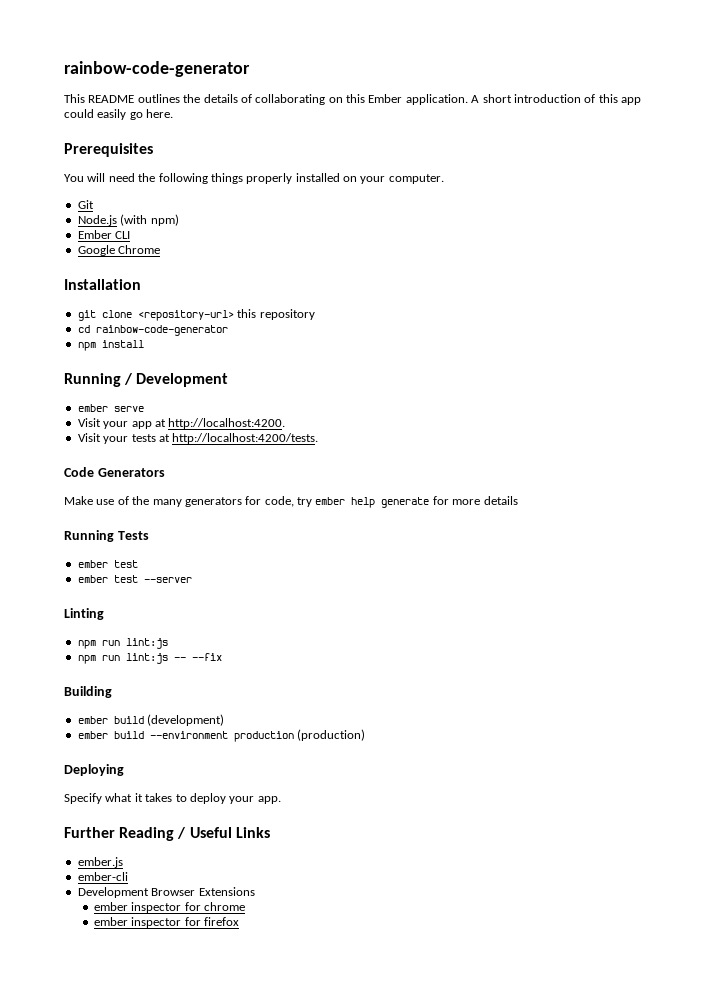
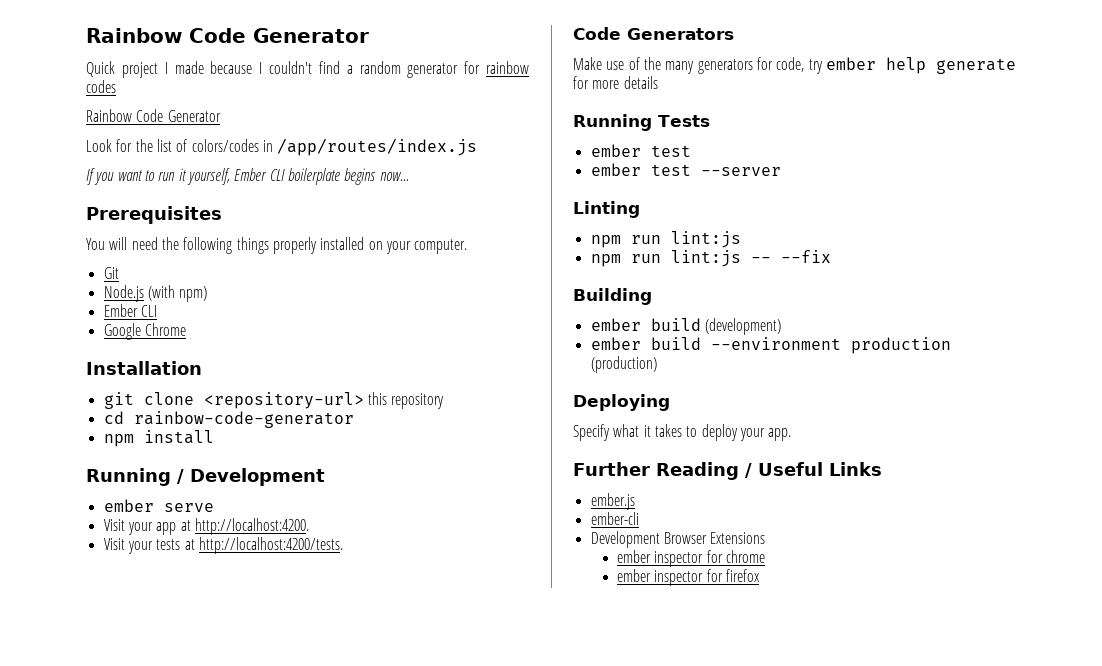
[64,61,250,77] [64,94,641,105] [64,109,174,120] rainbow-code-generator // This README outlines the details of collaborating on this Ember application. A short introduction of this app could easily go here. -> [86,28,369,43] [86,61,529,78] [86,80,116,93] [86,109,221,122] [86,138,478,156] [86,168,409,185] Rainbow Code Generator // Quick project I made because I couldn't find a random generator for rainbow codes // Rainbow Code Generator // Look for the list of colors/codes in /app/routes/index.js // If you want to run it yourself, Ember CLI boilerplate begins now...

